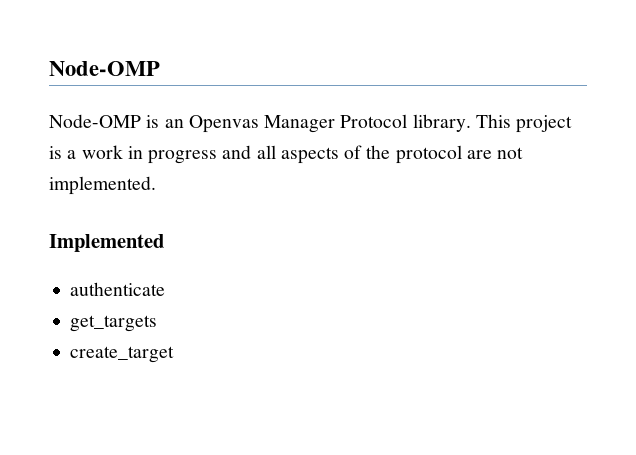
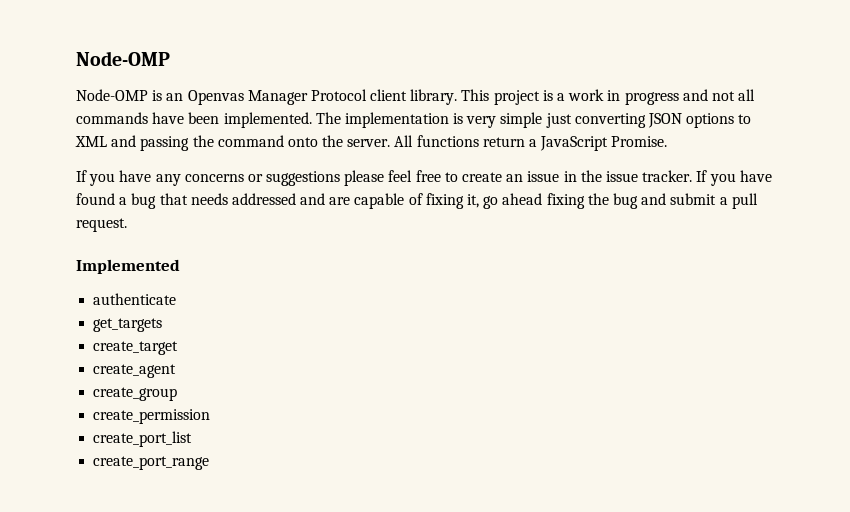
(408, 121) none -> [370,89,408,101] client
[256,145,524,164] [49,176,156,195] all aspects of the protocol are not implemented. -> [711,89,756,101] [76,112,752,128] [75,135,668,151] [76,170,772,186] [76,193,758,209] [76,218,127,232] not all commands have been implemented. The implementation is very simple just converting JSON options to XML and passing the command onto the server. All functions return a JavaScript Promise. // If you have any concerns or suggestions please feel free to create an issue in the issue tracker. If you have found a bug that needs addressed and are capable of fixing it, go ahead fixing the bug and submit a pull request.
(175, 354) none -> [93,364,177,378] [93,387,178,401] [93,409,211,424] [93,431,193,447] [93,456,210,470] // create_agent // create_group // create_permission // create_port_list // create_port_range

